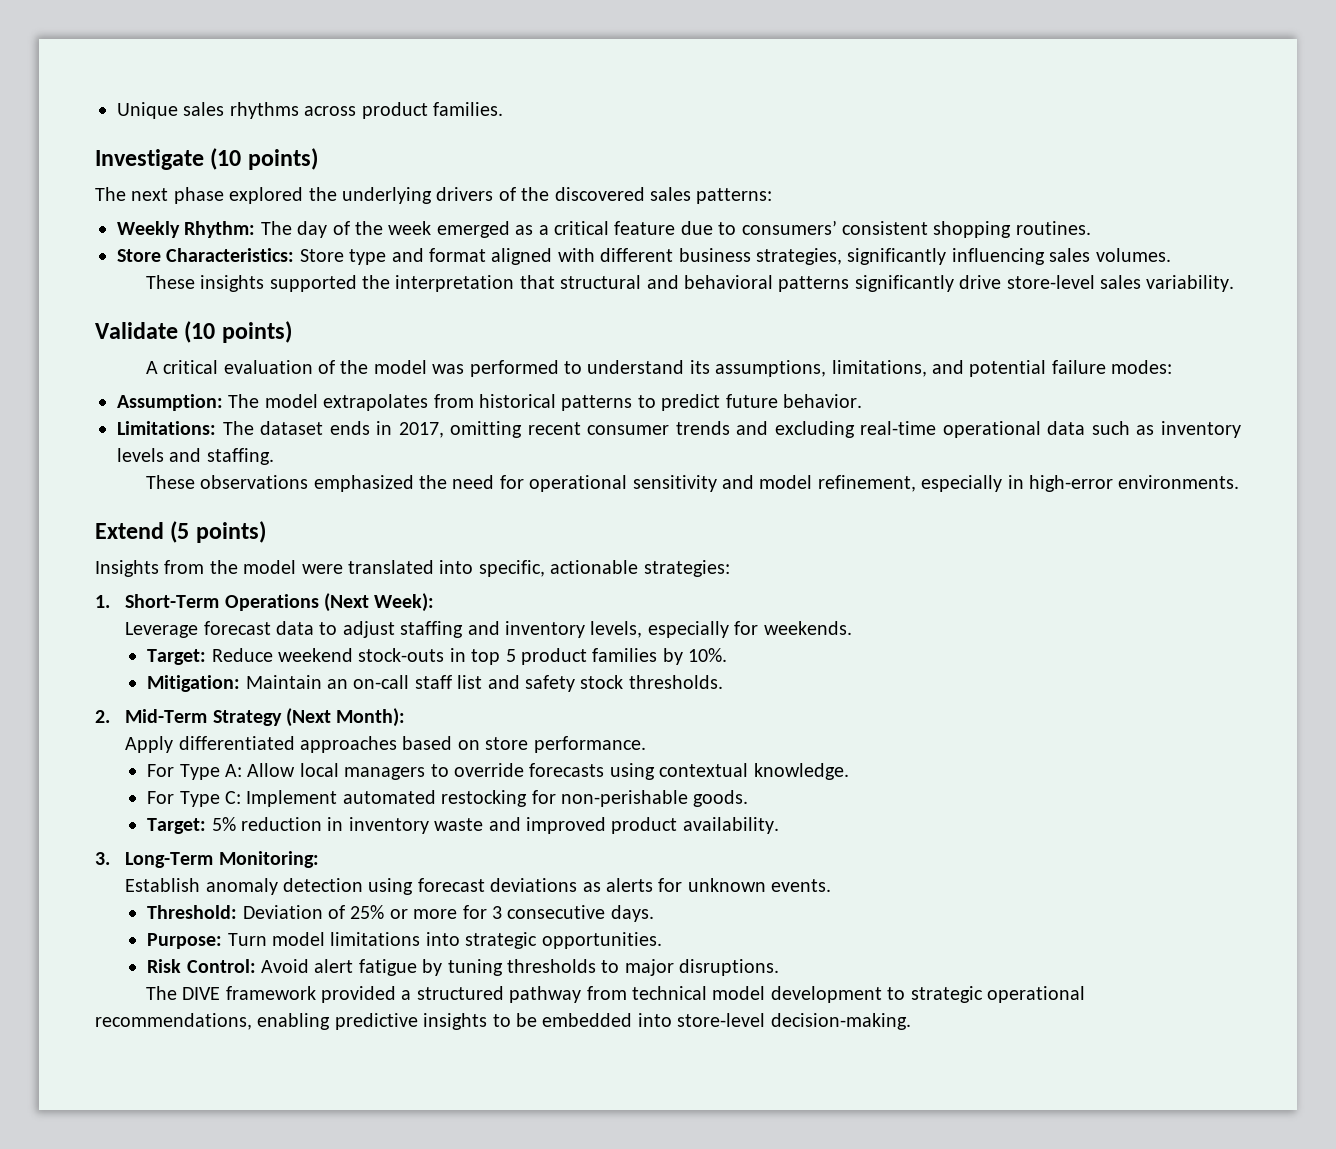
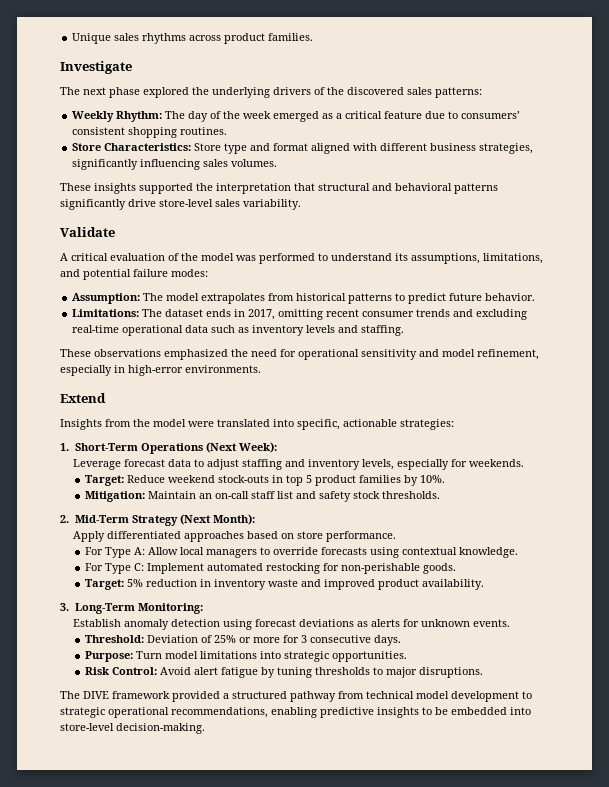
[210,148,318,170] (10 points) -> (132, 67) none
[184,321,292,343] (10 points) -> (115, 232) none
[170,521,266,543] (5 points) -> (106, 398) none

